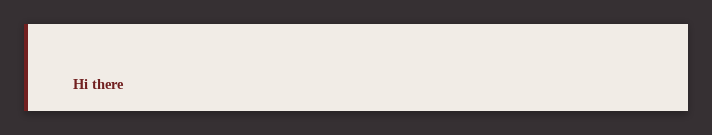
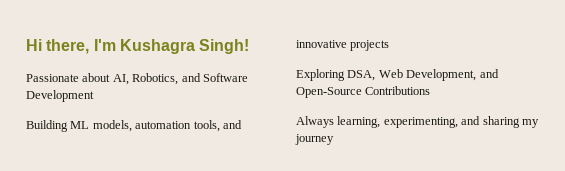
[92,79,124,89] there -> [46,39,250,54] [26,73,248,85] [26,90,94,102] [26,120,242,132] [296,40,390,51] [296,69,499,81] [296,86,431,98] [296,116,539,128] [295,134,334,145] there, I'm Kushagra Singh! // Passionate about AI, Robotics, and Software Development // Building ML models, automation tools, and innovative projects // Exploring DSA, Web Development, and Open-Source Contributions // Always learning, experimenting, and sharing my journey

